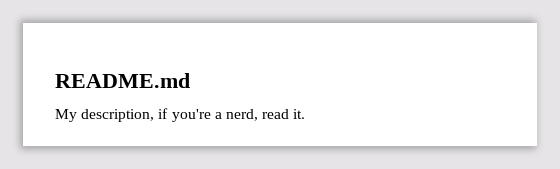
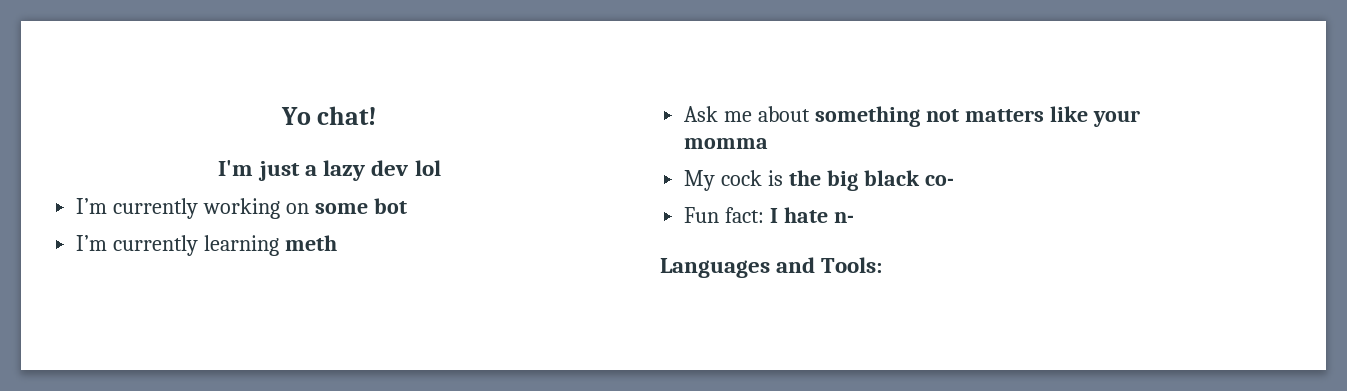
[55,73,190,88] [55,108,306,122] README.md // My description, if you're a nerd, read it. -> [280,106,378,125] [218,160,441,181] [76,198,407,219] [76,235,338,256] [684,106,1140,127] [684,138,769,149] [684,170,954,191] [684,207,854,223] [660,257,883,278] Yo chat! // I'm just a lazy dev lol // I’m currently working on some bot // I’m currently learning meth // Ask me about something not matters like your momma // My cock is the big black co- // Fun fact: I hate n- // Languages and Tools:

